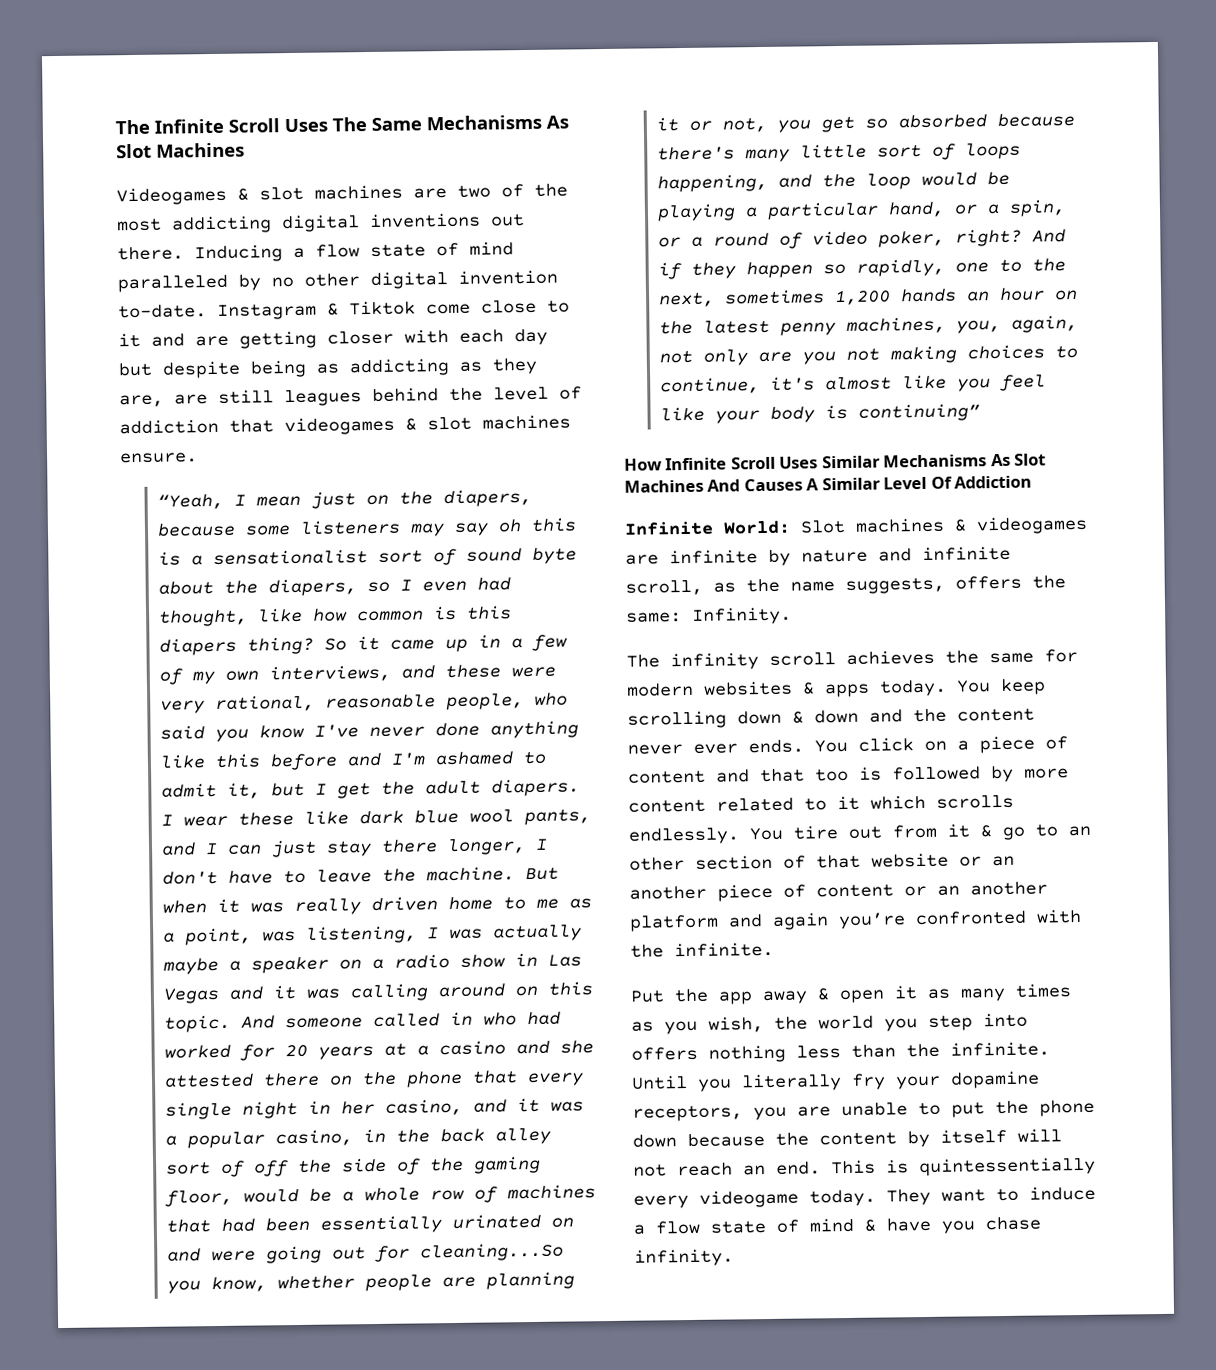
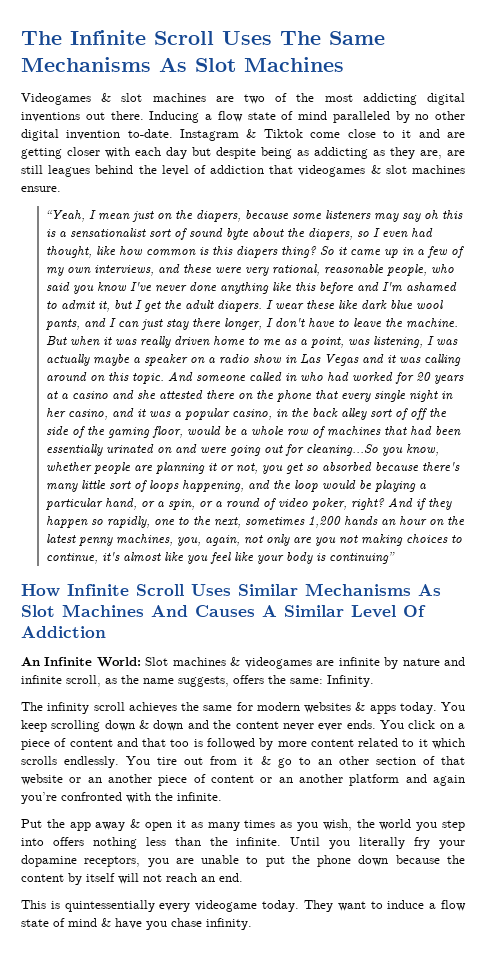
(1033, 482) none -> [21,657,40,666] An
(821, 1168) none -> (243, 877) //

